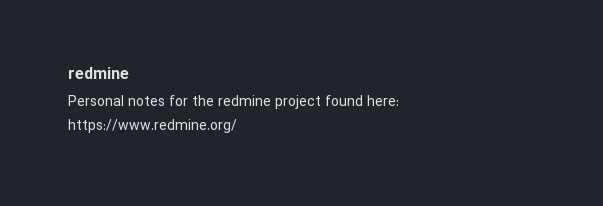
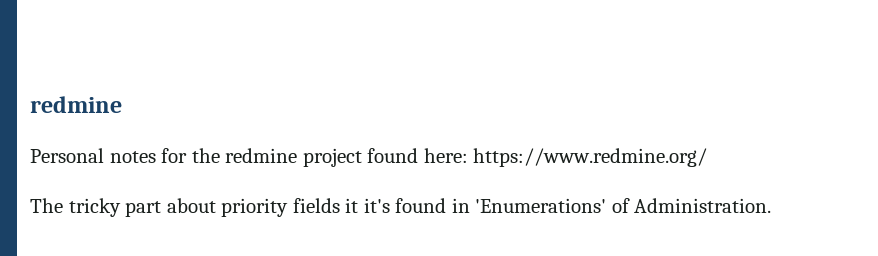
(237, 126) none -> [30,198,772,217] // The tricky part about priority fields it it's found in 'Enumerations' of Administration.

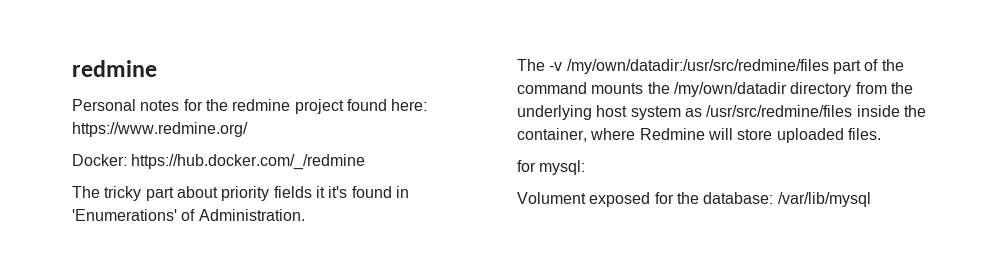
(708, 157) none -> [72,154,366,170] // Docker: https://hub.docker.com/_/redmine
(772, 205) none -> [517,59,904,74] [517,82,913,97] [517,105,926,120] [517,128,881,143] [517,160,586,175] [517,192,871,207] // The -v /my/own/datadir:/usr/src/redmine/files part of the command mounts the /my/own/datadir directory from the underlying host system as /usr/src/redmine/files inside the container, where Redmine will store uploaded files. // for mysql: // Volument exposed for the database: /var/lib/mysql

